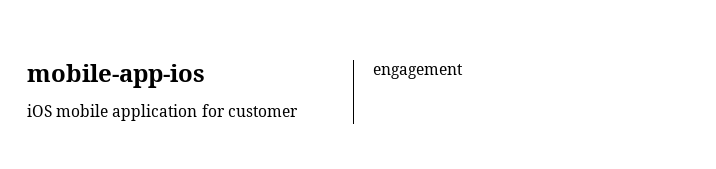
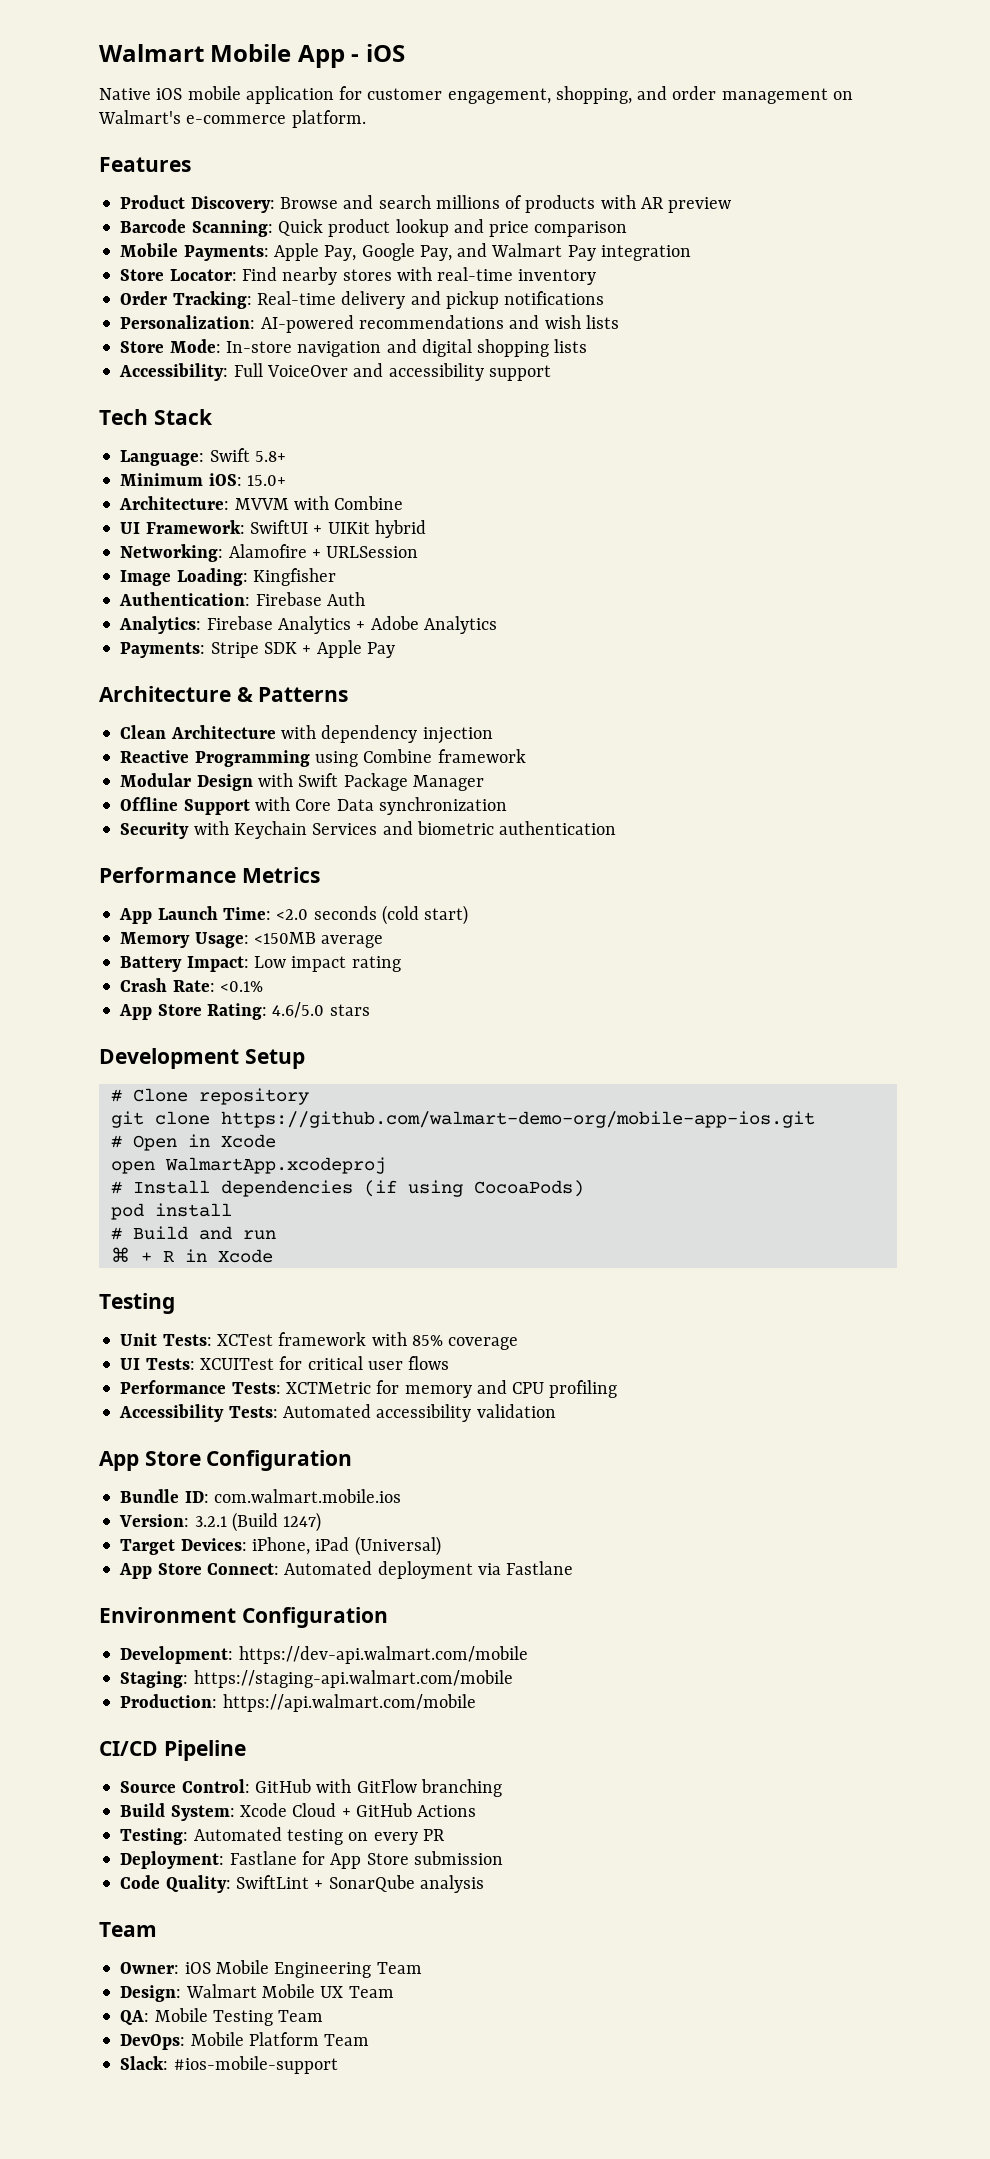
[27,64,205,88] mobile-app-ios // -> [99,44,405,68] [99,88,151,100] Walmart Mobile App - iOS // Native
[373,64,463,79] engagement -> [447,86,853,104] [98,110,366,128] [99,157,191,172] [120,195,732,213] [120,219,628,237] [120,243,691,261] [120,267,597,285] [120,291,605,309] [120,315,619,333] [120,339,588,357] [119,363,551,381] [99,409,213,425] [120,448,286,466] [120,473,286,486] [119,496,404,510] [120,520,426,538] [120,544,419,562] [120,568,336,586] [119,592,365,606] [119,616,497,634] [120,640,395,658] [99,686,349,702] [120,725,493,744] [120,749,526,767] [120,773,484,791] [120,797,507,815] [120,821,617,839] [99,867,320,883] [119,905,469,925] [120,932,384,948] [120,956,401,972] [120,978,263,992] [119,1002,370,1020] [99,1048,305,1069] [110,1088,309,1105] [110,1111,815,1128] [110,1134,276,1151] [110,1157,386,1174] [110,1180,584,1197] [110,1203,232,1220] [110,1226,276,1240] [110,1247,273,1263] [99,1293,175,1314] [120,1332,519,1350] [120,1356,450,1370] [120,1380,618,1398] [119,1404,556,1422] [99,1450,353,1471] [120,1489,401,1503] [119,1512,322,1532] [120,1536,441,1556] [119,1561,574,1579] [99,1607,388,1628] [120,1646,528,1664] [120,1670,513,1688] [120,1694,476,1712] [99,1740,246,1761] [120,1779,502,1797] [120,1803,477,1821] [120,1827,445,1845] [120,1851,503,1869] [120,1875,484,1893] [99,1922,157,1937] [120,1960,422,1978] [120,1984,394,2002] [120,2008,324,2026] [120,2032,370,2050] [120,2056,338,2074] engagement, shopping, and order management on Walmart's e-commerce platform. // Features // Product Discovery: Browse and search millions of products with AR preview // Barcode Scanning: Quick product lookup and price comparison // Mobile Payments: Apple Pay, Google Pay, and Walmart Pay integration // Store Locator: Find nearby stores with real-time inventory // Order Tracking: Real-time delivery and pickup notifications // Personalization: AI-powered recommendations and wish lists // Store Mode: In-store navigation and digital shopping lists // Accessibility: Full VoiceOver and accessibility support // Tech Stack // Language: Swift 5.8+ // Minimum iOS: 15.0+ // Architecture: MVVM with Combine // UI Framework: SwiftUI + UIKit hybrid // Networking: Alamofire + URLSession // Image Loading: Kingfisher // Authentication: Firebase Auth // Analytics: Firebase Analytics + Adobe Analytics // Payments: Stripe SDK + Apple Pay // Architecture & Patterns // Clean Architecture with dependency injection // Reactive Programming using Combine framework // Modular Design with Swift Package Manager // Offline Support with Core Data synchronization // Security with Keychain Services and biometric authentication // Performance Metrics // App Launch Time: <2.0 seconds (cold start) // Memory Usage: <150MB average // Battery Impact: Low impact rating // Crash Rate: <0.1% // App Store Rating: 4.6/5.0 stars // Development Setup // # Clone repository // git clone https://github.com/walmart-demo-org/mobile-app-ios.git // # Open in Xcode // open WalmartApp.xcodeproj // # Install dependencies (if using CocoaPods) // pod install // # Build and run // ⌘ + R in Xcode // Testing // Unit Tests: XCTest framework with 85% coverage // UI Tests: XCUITest for critical user flows // Performance Tests: XCTMetric for memory and CPU profiling // Accessibility Tests: Automated accessibility validation // App Store Configuration // Bundle ID: com.walmart.mobile.ios // Version: 3.2.1 (Build 1247) // Target Devices: iPhone, iPad (Universal) // App Store Connect: Automated deployment via Fastlane // Environment Configuration // Development: https://dev-api.walmart.com/mobile // Staging: https://staging-api.walmart.com/mobile // Production: https://api.walmart.com/mobile // CI/CD Pipeline // Source Control: GitHub with GitFlow branching // Build System: Xcode Cloud + GitHub Actions // Testing: Automated testing on every PR // Deployment: Fastlane for App Store submission // Code Quality: SwiftLint + SonarQube analysis // Team // Owner: iOS Mobile Engineering Team // Design: Walmart Mobile UX Team // QA: Mobile Testing Team // DevOps: Mobile Platform Team // Slack: #ios-mobile-support

